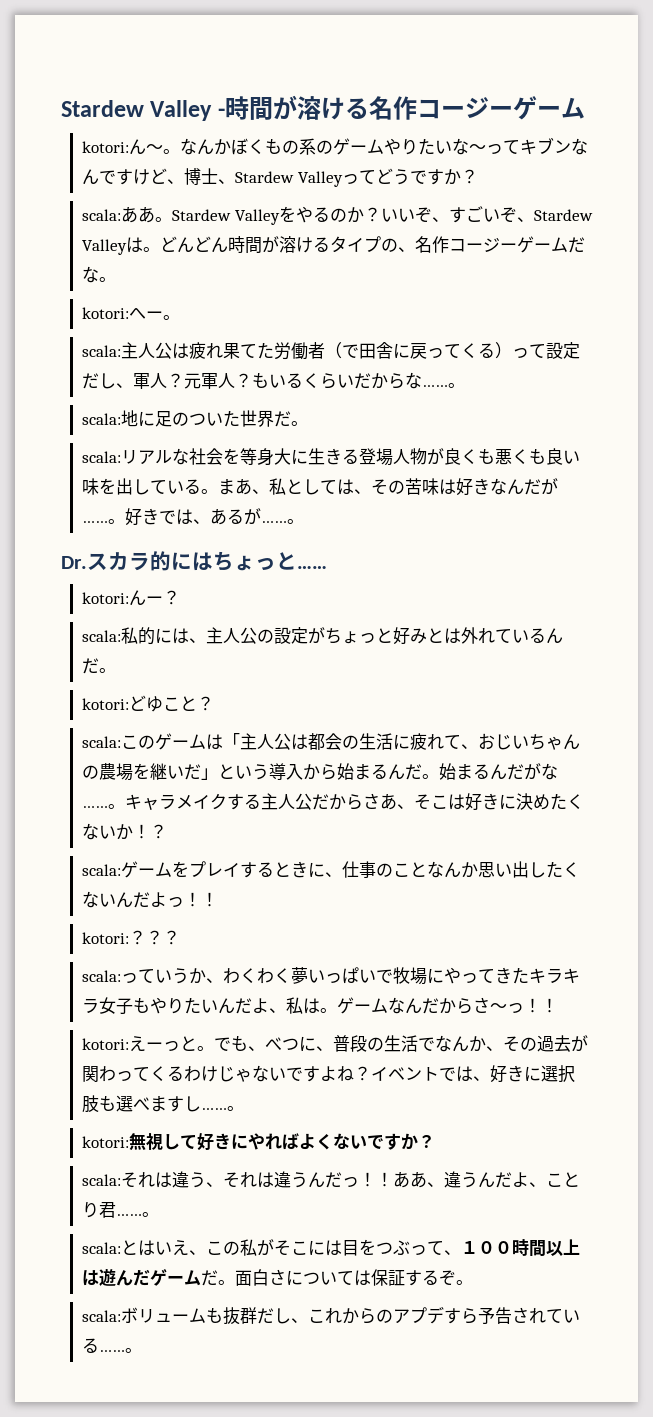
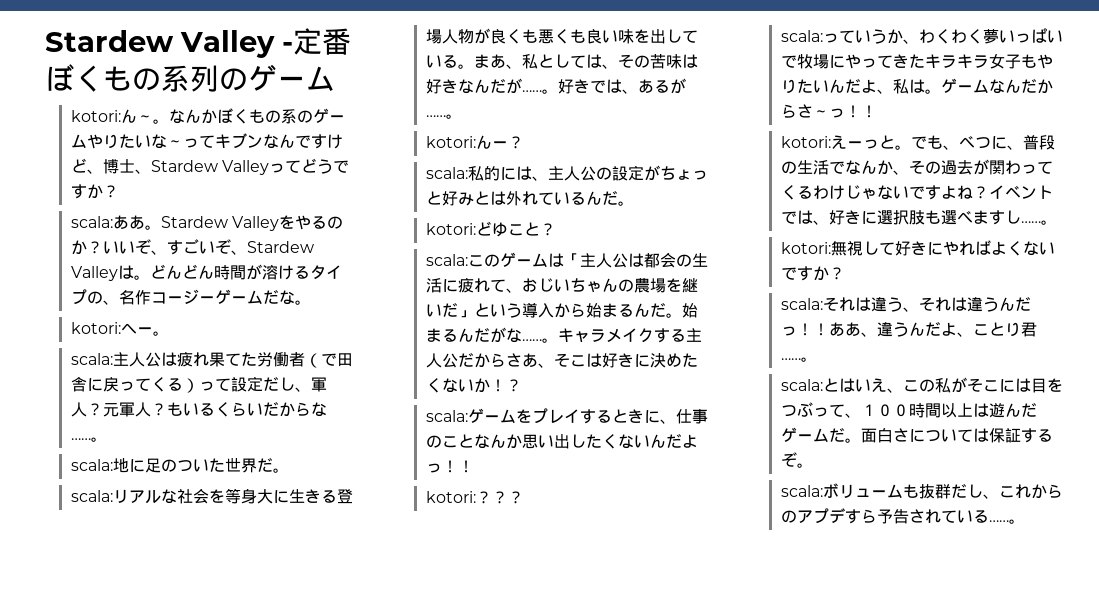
[224,95,513,120] 時間が溶ける名作コージー -> [293,28,351,55] [45,64,248,92] 定番ぼくもの系列の
[61,551,327,571] // Dr.スカラ的にはちょっと…… -> (462, 116) none

